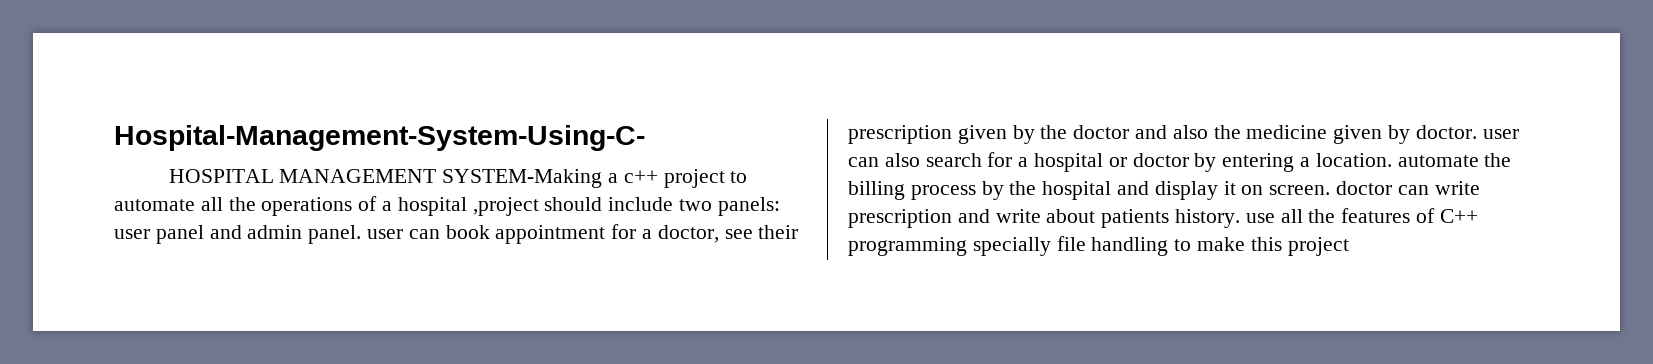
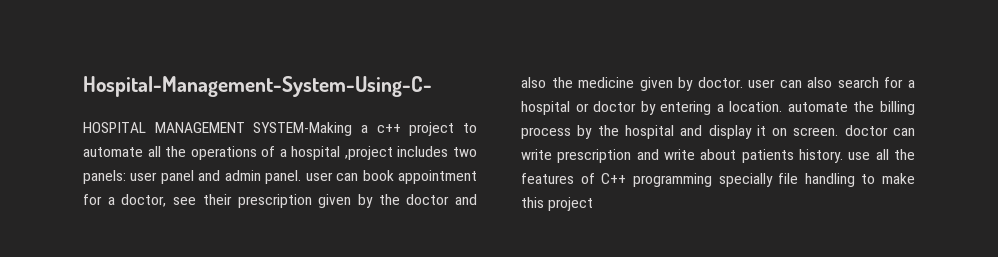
[544,197,674,211] should include -> [397,146,449,157] includes

